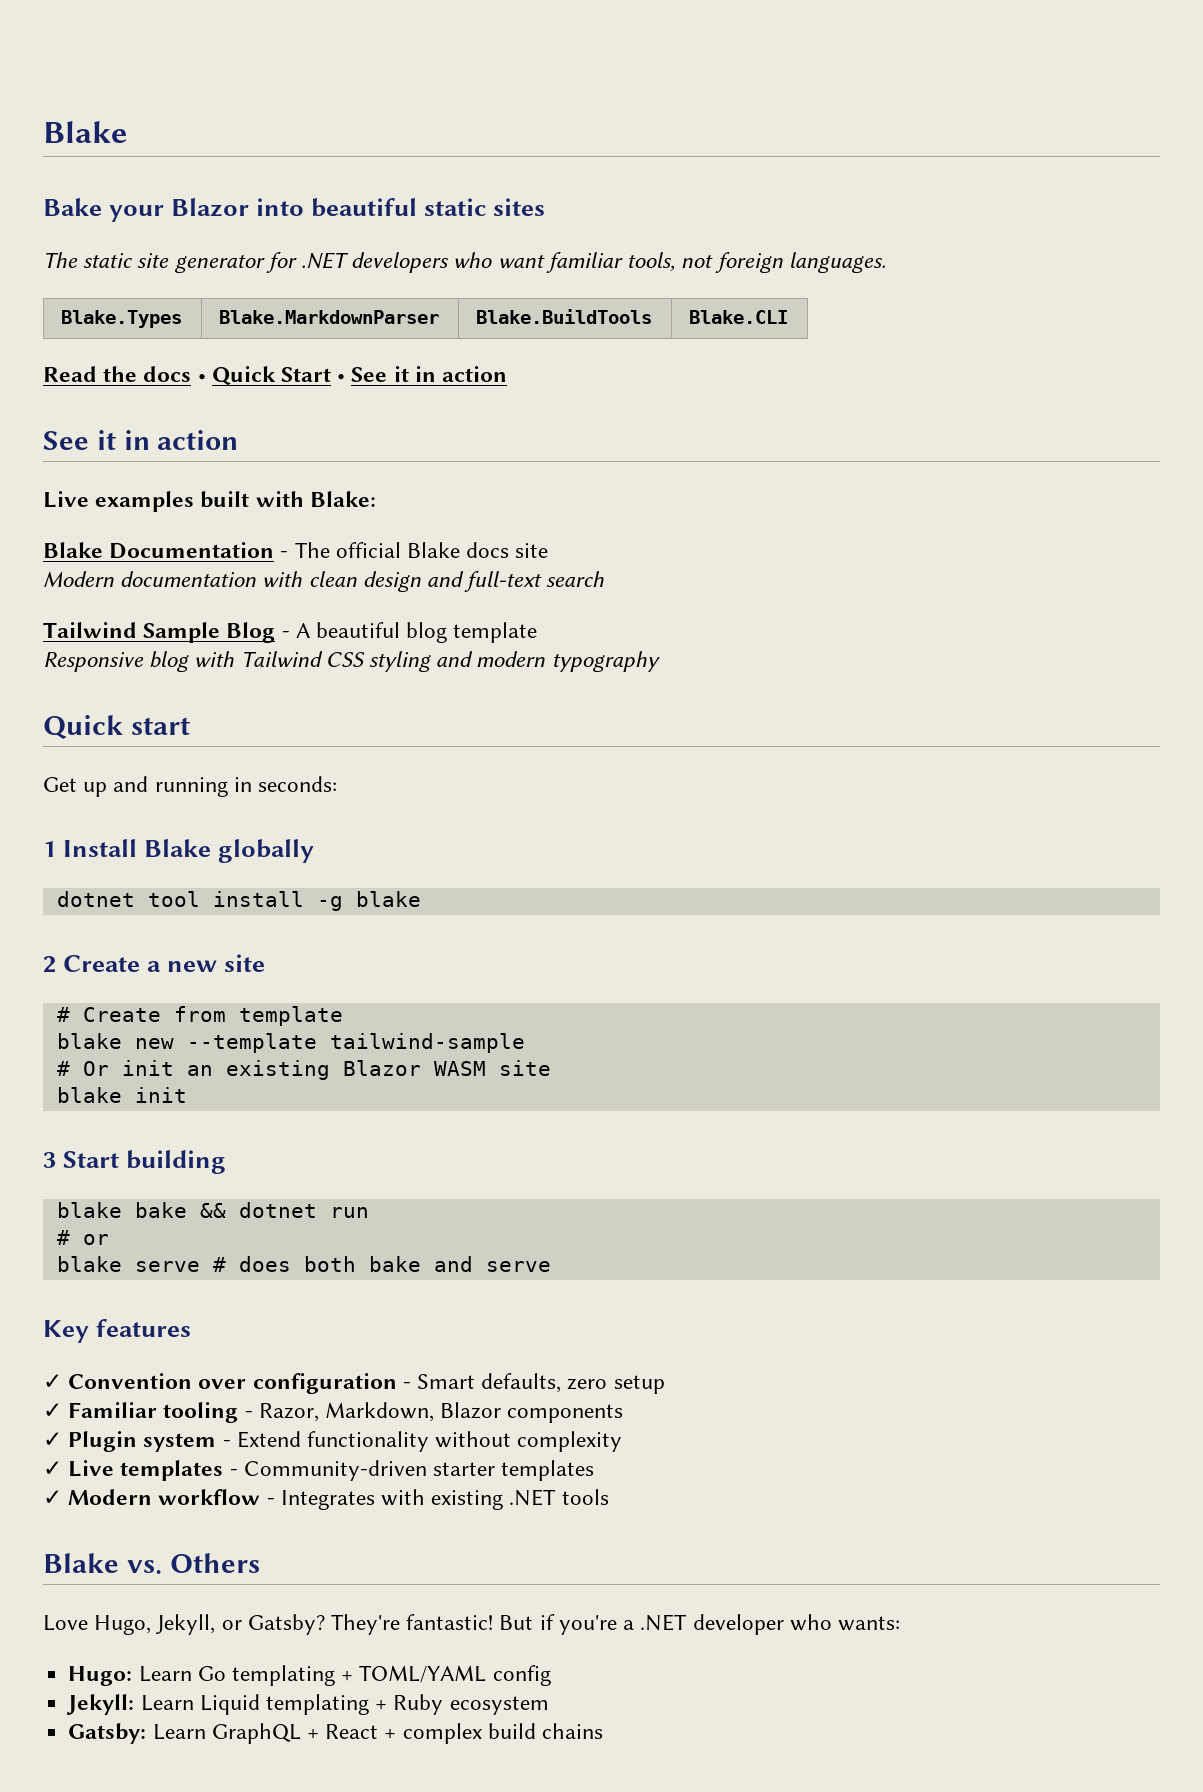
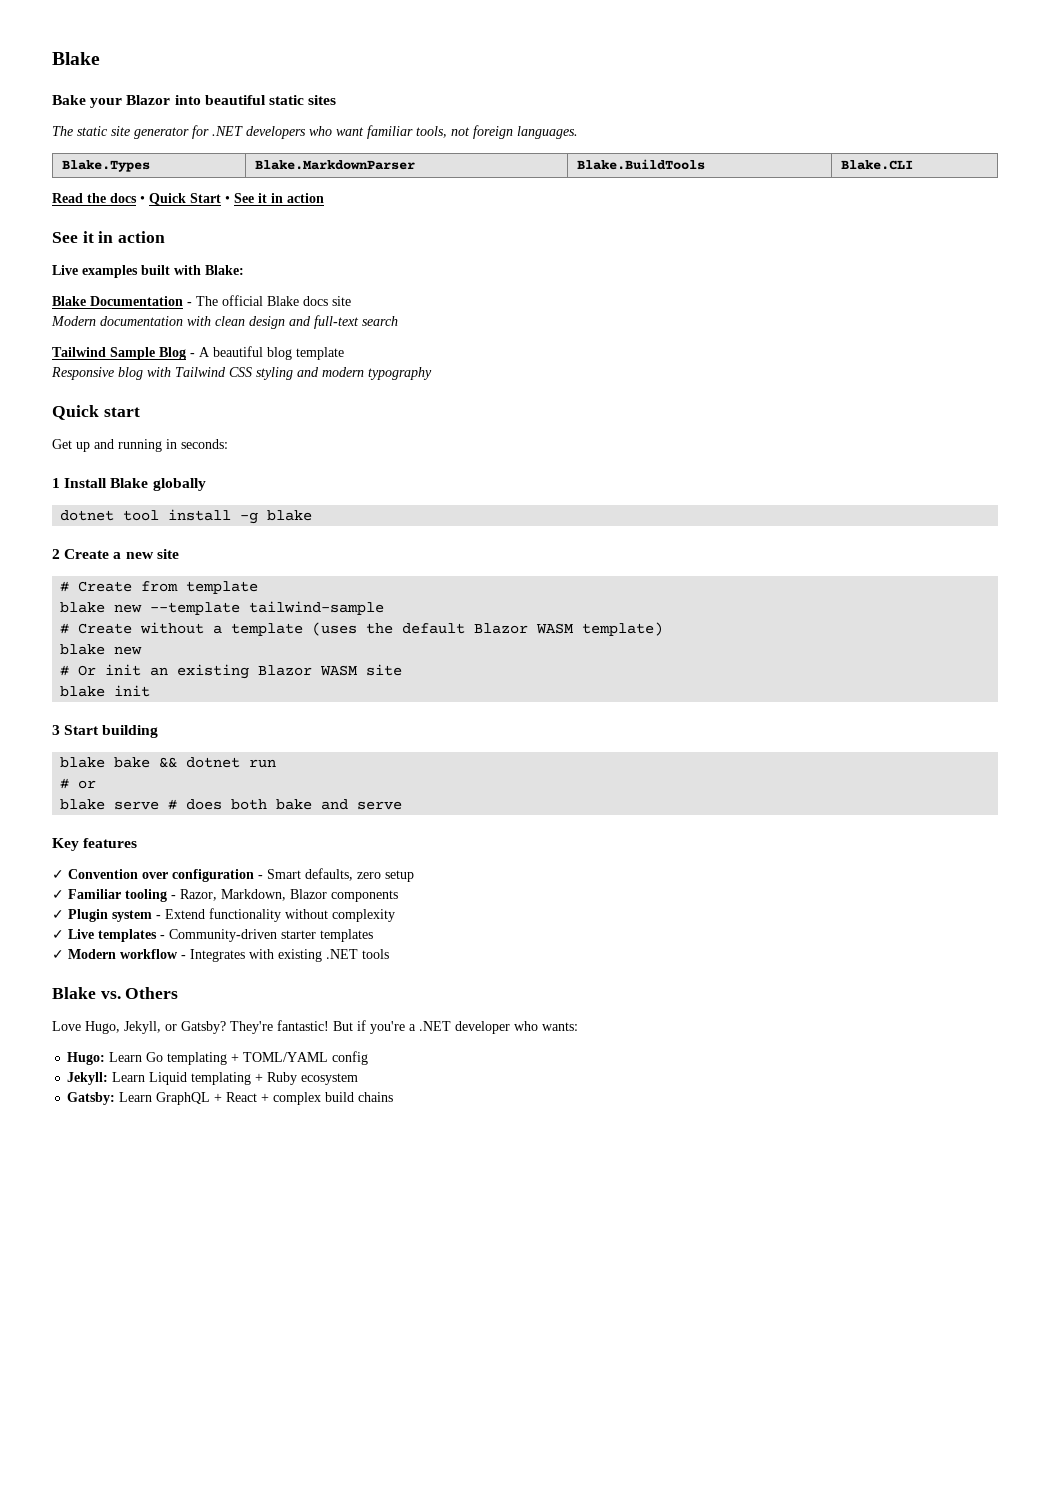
(525, 1043) none -> [60,622,664,636] [60,644,143,655] // # Create without a template (uses the default Blazor WASM template) // blake new

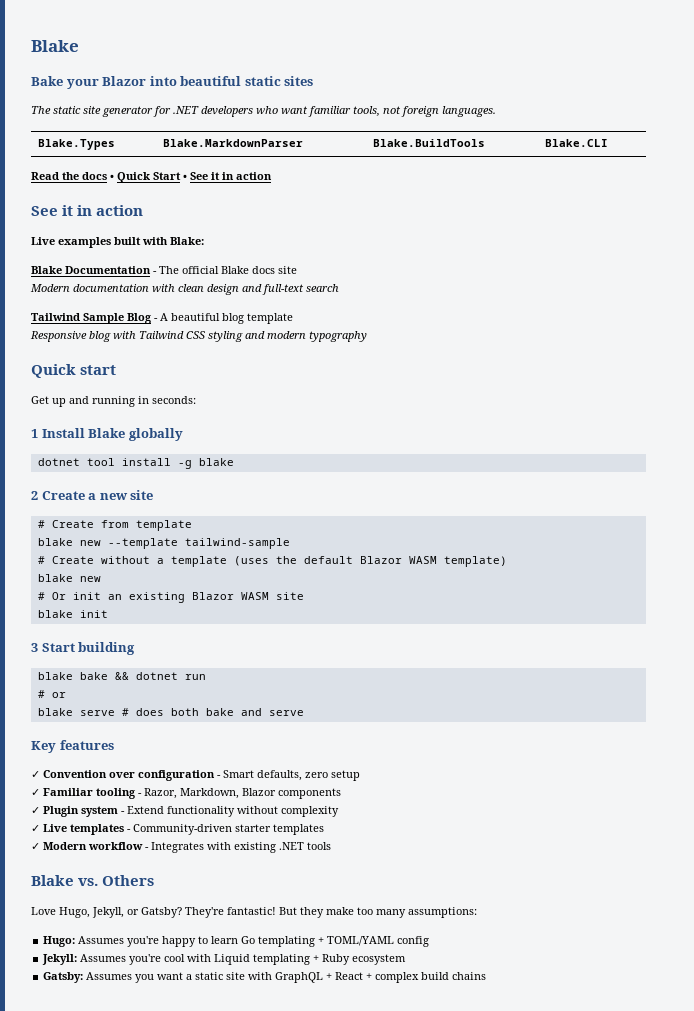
[357,1020,578,1034] [67,1052,143,1065] if you're a .NET developer who wants: // Hugo: Learn -> [300,907,477,918] [43,936,239,947] they make too many assumptions: // Hugo: Assumes you're happy to learn
[112,1072,146,1082] Learn -> [80,954,212,965] Assumes you're cool with
[119,1092,153,1102] Learn -> [86,972,273,983] Assumes you want a static site with

